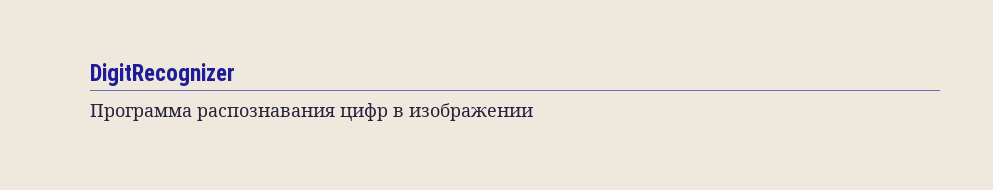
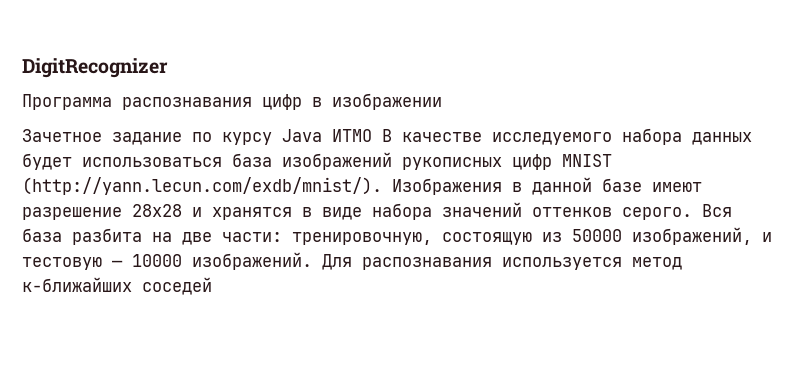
(533, 112) none -> [22,128,752,145] [22,152,612,170] [22,177,702,195] [22,202,732,220] [22,227,772,245] [22,252,682,270] [22,277,212,295] // Зачетное задание по курсу Java ИТМО В качестве исследуемого набора данных будет использоваться база изображений рукописных цифр MNIST (http://yann.lecun.com/exdb/mnist/). Изображения в данной базе имеют разрешение 28x28 и хранятся в виде набора значений оттенков серого. Вся база разбита на две части: тренировочную, состоящую из 50000 изображений, и тестовую — 10000 изображений. Для распознавания используется метод к-ближайших соседей

